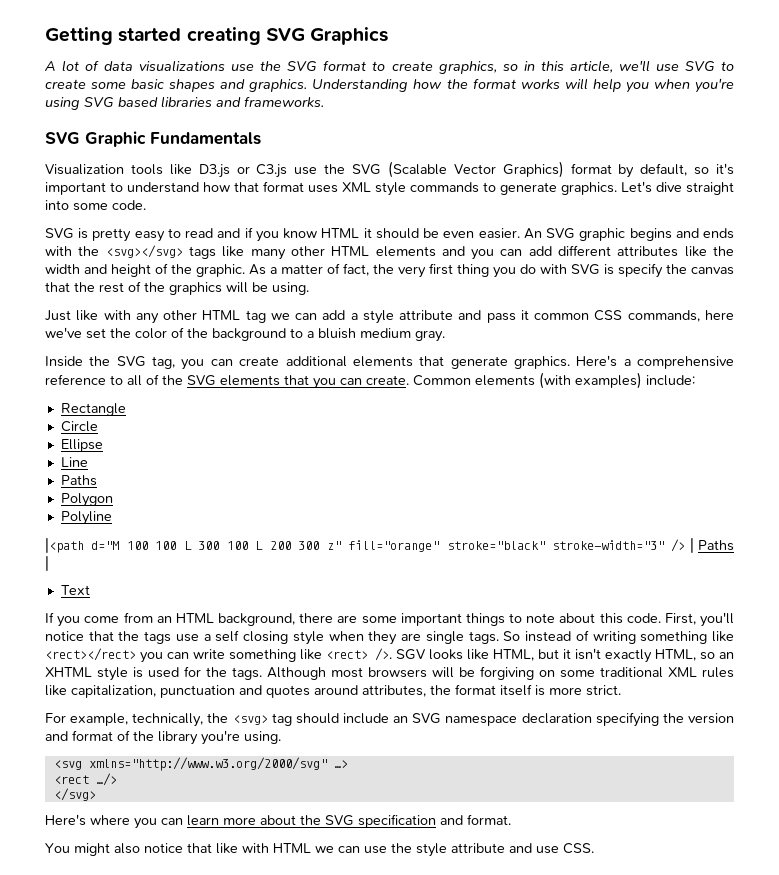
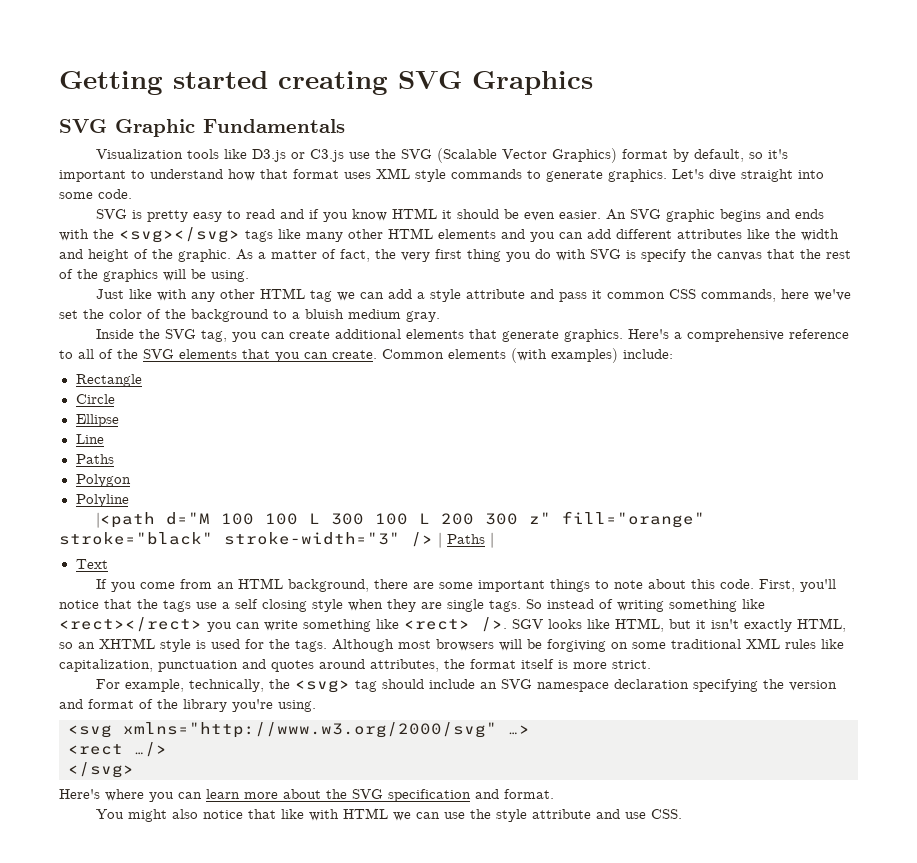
[44,60,734,74] [45,78,735,93] [45,96,324,110] // A lot of data visualizations use the SVG format to create graphics, so in this article, we'll use SVG to create some basic shapes and graphics. Understanding how the format works will help you when you're using SVG based libraries and frameworks. -> (593, 83) none

